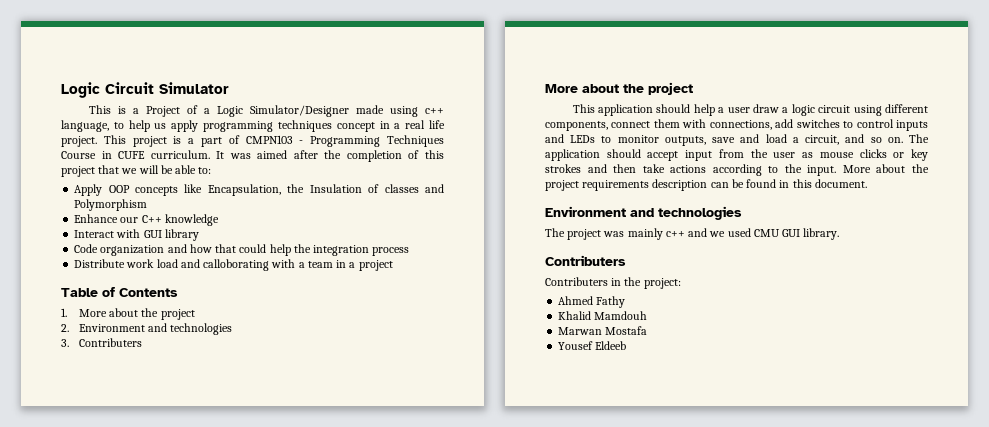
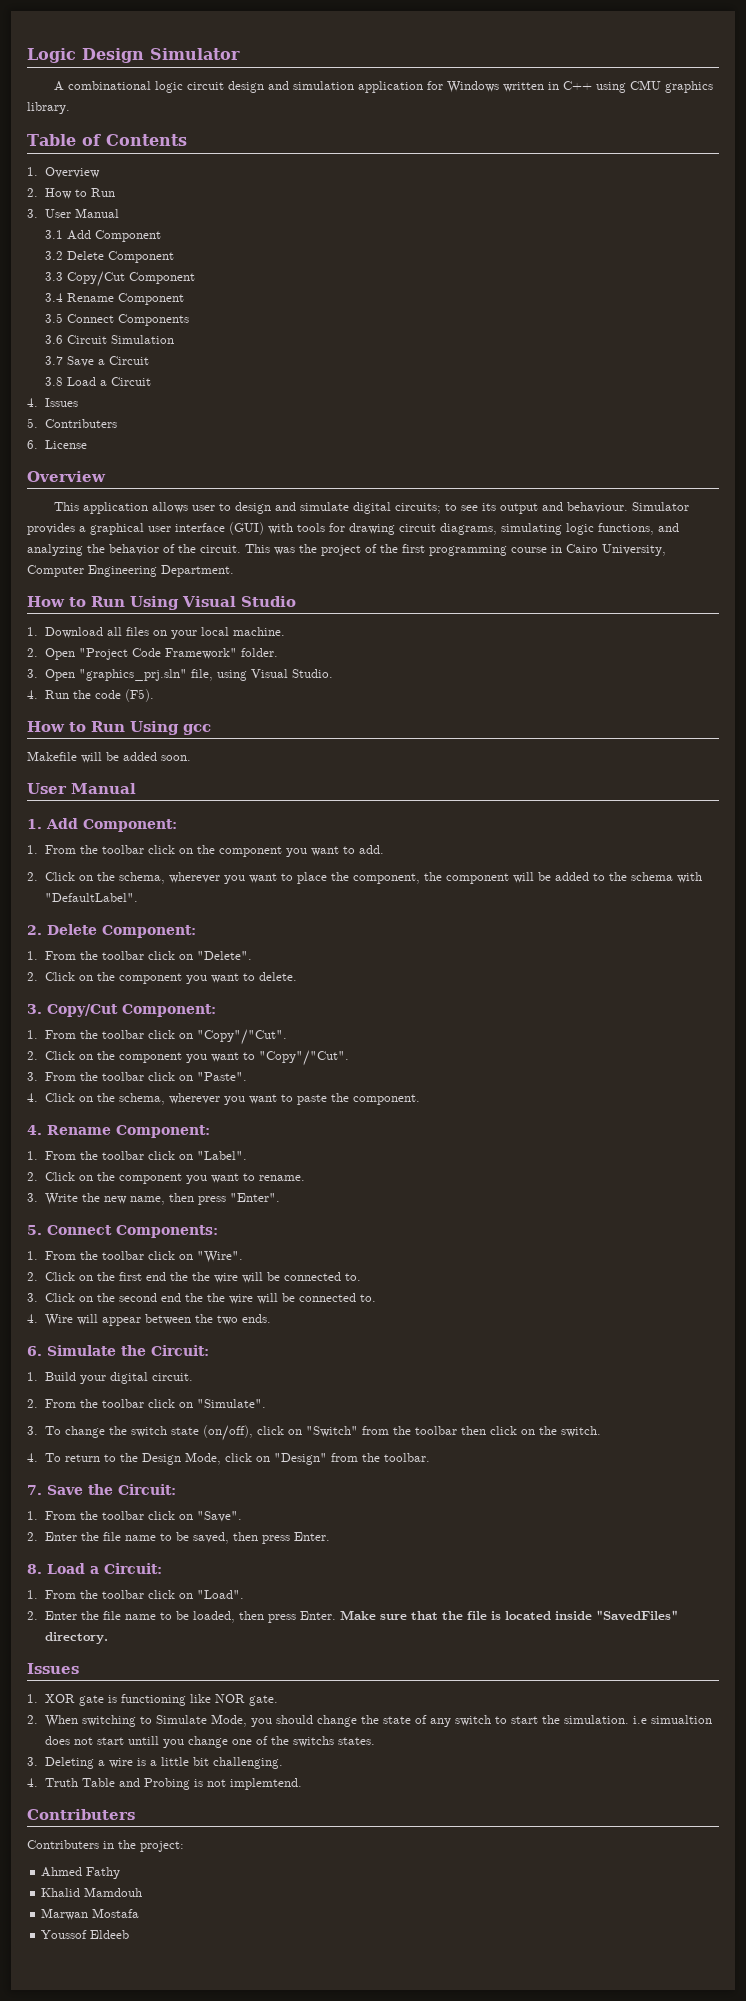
[61,82,154,98] Logic Circuit -> [27,48,144,63] Logic Design
[88,105,445,117] [61,120,445,132] [61,135,445,147] [61,150,444,162] [61,165,212,177] [74,184,444,196] [74,199,148,211] [74,214,219,226] [74,229,199,241] [74,244,410,256] [74,259,393,271] [61,287,178,297] [61,308,195,320] [61,323,233,335] [61,338,142,347] [545,82,693,95] [572,104,928,116] [545,119,928,131] [545,134,929,146] [545,149,928,161] [545,164,929,176] [545,179,867,191] [545,206,742,220] [545,228,840,240] This is a Project of a Logic Simulator/Designer made using c++ language, to help us apply programming techniques concept in a real life project. This project is a part of CMPN103 - Programming Techniques Course in CUFE curriculum. It was aimed after the completion of this project that we will be able to: // Apply OOP concepts like Encapsulation, the Insulation of classes and Polymorphism // Enhance our C++ knowledge // Interact with GUI library // Code organization and how that could help the integration process // Distribute work load and calloborating with a team in a project // Table of Contents // 1. More about the project // 2. Environment and technologies // 3. Contributers // More about the project // This application should help a user draw a logic circuit using different components, connect them with connections, add switches to control inputs and LEDs to monitor outputs, save and load a circuit, and so on. The application should accept input from the user as mouse clicks or key strokes and then take actions according to the input. More about the project requirements description can be found in this document. // Environment and technologies // The project was mainly c++ and we used CMU GUI library. -> [53,80,713,93] [27,102,70,114] [27,134,187,146] [27,167,101,178] [27,188,116,199] [27,208,120,218] [45,230,162,242] [45,251,175,263] [45,271,196,287] [45,293,185,305] [45,313,190,326] [45,335,175,344] [45,356,150,367] [45,377,152,386] [27,398,79,407] [27,418,118,428] [27,440,88,449] [27,471,106,482] [53,502,689,514] [27,522,679,535] [27,544,666,556] [27,565,234,577] [27,596,296,610] [27,627,286,639] [27,648,279,660] [27,669,334,681] [27,689,155,702] [27,721,211,735] [27,751,191,763] [27,783,136,794] [27,818,177,832] [27,845,385,857] [27,872,703,884] [45,893,139,902] [27,924,196,938] [27,951,253,960] [27,972,298,984] [27,1004,216,1017] [27,1029,288,1045] [27,1050,350,1066] [27,1072,248,1081] [27,1093,421,1105] [27,1125,210,1138] [27,1151,248,1160] [27,1172,306,1184] [27,1193,281,1205] [27,1225,218,1238] [27,1251,244,1263] [27,1272,362,1283] [27,1293,377,1304] [27,1314,272,1326] [27,1345,209,1356] [27,1372,194,1384] [27,1399,267,1408] [27,1425,602,1441] [27,1452,431,1465] [27,1484,176,1495] [27,1511,243,1522] [27,1532,331,1544] [27,1563,162,1574] [27,1590,245,1599] [27,1610,679,1623] [45,1632,109,1644] [27,1663,79,1674] [27,1694,279,1706] [27,1714,713,1727] [45,1736,376,1748] [27,1757,284,1769] [27,1778,303,1790] A combinational logic circuit design and simulation application for Windows written in C++ using CMU graphics library. // Table of Contents // 1. Overview // 2. How to Run // 3. User Manual // 3.1 Add Component // 3.2 Delete Component // 3.3 Copy/Cut Component // 3.4 Rename Component // 3.5 Connect Components // 3.6 Circuit Simulation // 3.7 Save a Circuit // 3.8 Load a Circuit // 4. Issues // 5. Contributers // 6. License // Overview // This application allows user to design and simulate digital circuits; to see its output and behaviour. Simulator provides a graphical user interface (GUI) with tools for drawing circuit diagrams, simulating logic functions, and analyzing the behavior of the circuit. This was the project of the first programming course in Cairo University, Computer Engineering Department. // How to Run Using Visual Studio // 1. Download all files on your local machine. // 2. Open "Project Code Framework" folder. // 3. Open "graphics_prj.sln" file, using Visual Studio. // 4. Run the code (F5). // How to Run Using gcc // Makefile will be added soon. // User Manual // 1. Add Component: // 1. From the toolbar click on the component you want to add. // 2. Click on the schema, wherever you want to place the component, the component will be added to the schema with "DefaultLabel". // 2. Delete Component: // 1. From the toolbar click on "Delete". // 2. Click on the component you want to delete. // 3. Copy/Cut Component: // 1. From the toolbar click on "Copy"/"Cut". // 2. Click on the component you want to "Copy"/"Cut". // 3. From the toolbar click on "Paste". // 4. Click on the schema, wherever you want to paste the component. // 4. Rename Component: // 1. From the toolbar click on "Label". // 2. Click on the component you want to rename. // 3. Write the new name, then press "Enter". // 5. Connect Components: // 1. From the toolbar click on "Wire". // 2. Click on the first end the the wire will be connected to. // 3. Click on the second end the the wire will be connected to. // 4. Wire will appear between the two ends. // 6. Simulate the Circuit: // 1. Build your digital circuit. // 2. From the toolbar click on "Simulate". // 3. To change the switch state (on/off), click on "Switch" from the toolbar then click on the switch. // 4. To return to the Design Mode, click on "Design" from the toolbar. // 7. Save the Circuit: // 1. From the toolbar click on "Save". // 2. Enter the file name to be saved, then press Enter. // 8. Load a Circuit: // 1. From the toolbar click on "Load". // 2. Enter the file name to be loaded, then press Enter. Make sure that the file is located inside "SavedFiles" directory. // Issues // 1. XOR gate is functioning like NOR gate. // 2. When switching to Simulate Mode, you should change the state of any switch to start the simulation. i.e simualtion does not start untill you change one of the switchs states. // 3. Deleting a wire is a little bit challenging. // 4. Truth Table and Probing is not implemtend.
[558,341,594,350] Yousef -> [41,1930,88,1939] Youssof

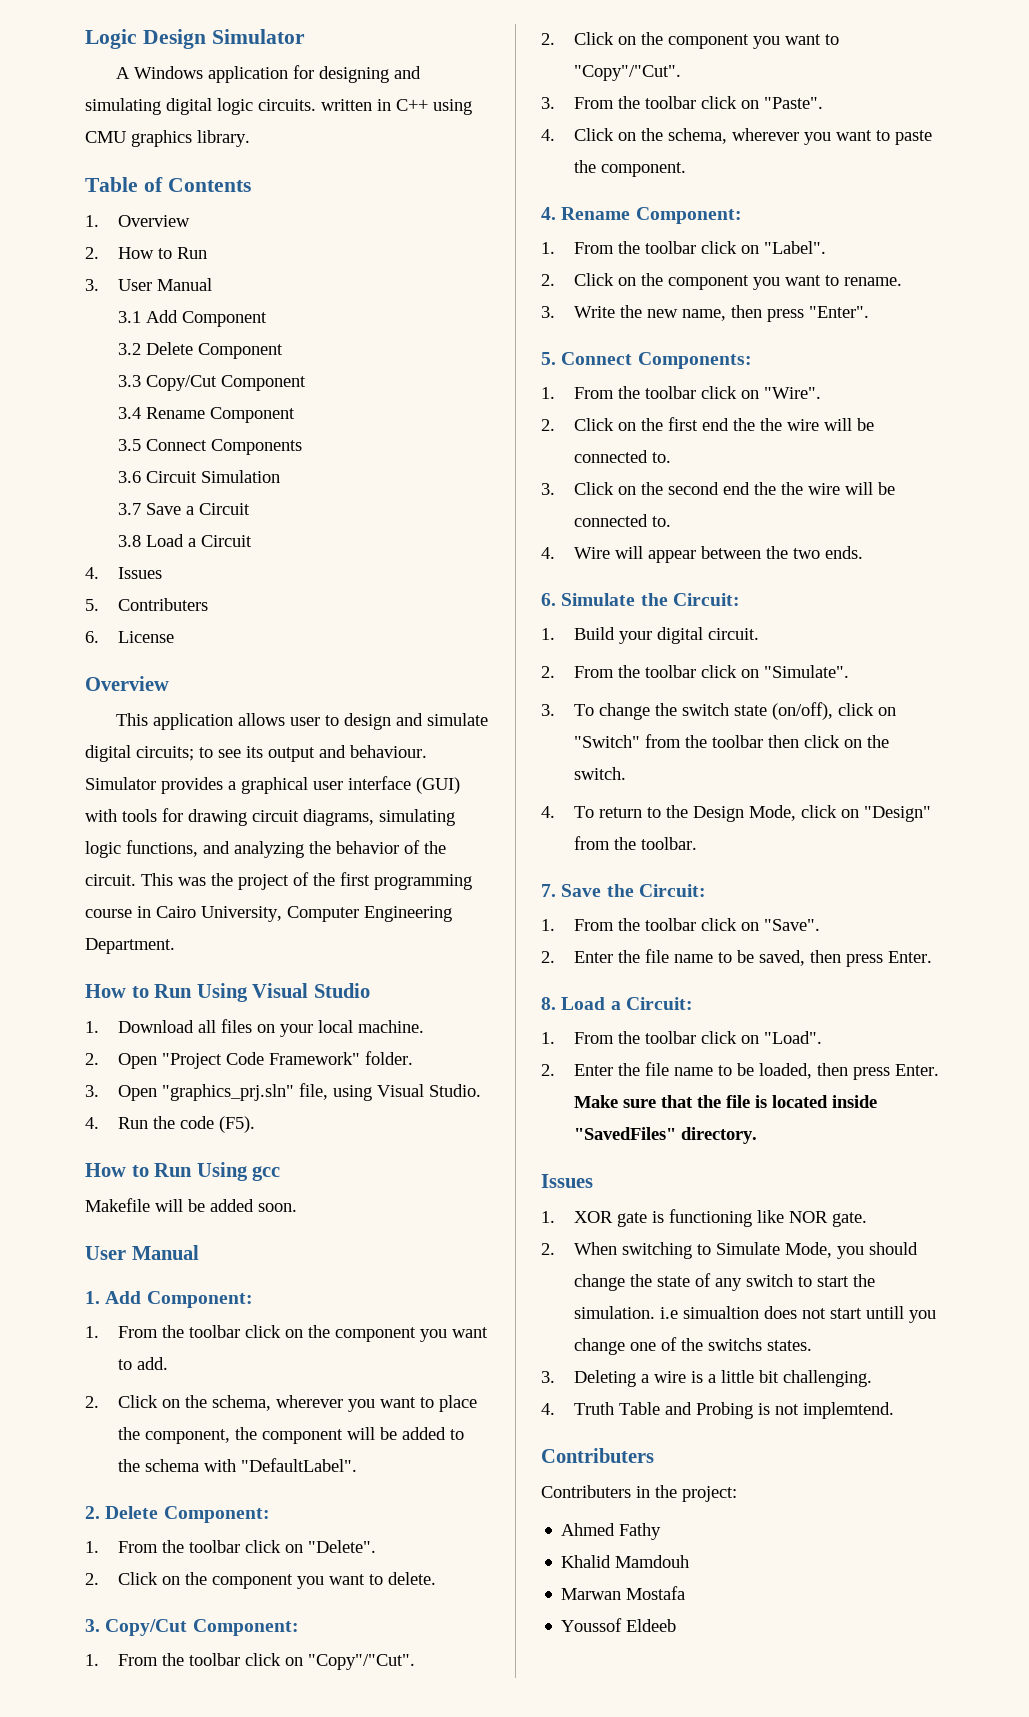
[67,81,499,93] combinational logic circuit design and simulation application for Windows -> [133,65,421,83] [85,98,316,115] Windows application for designing and simulating digital logic circuits.

